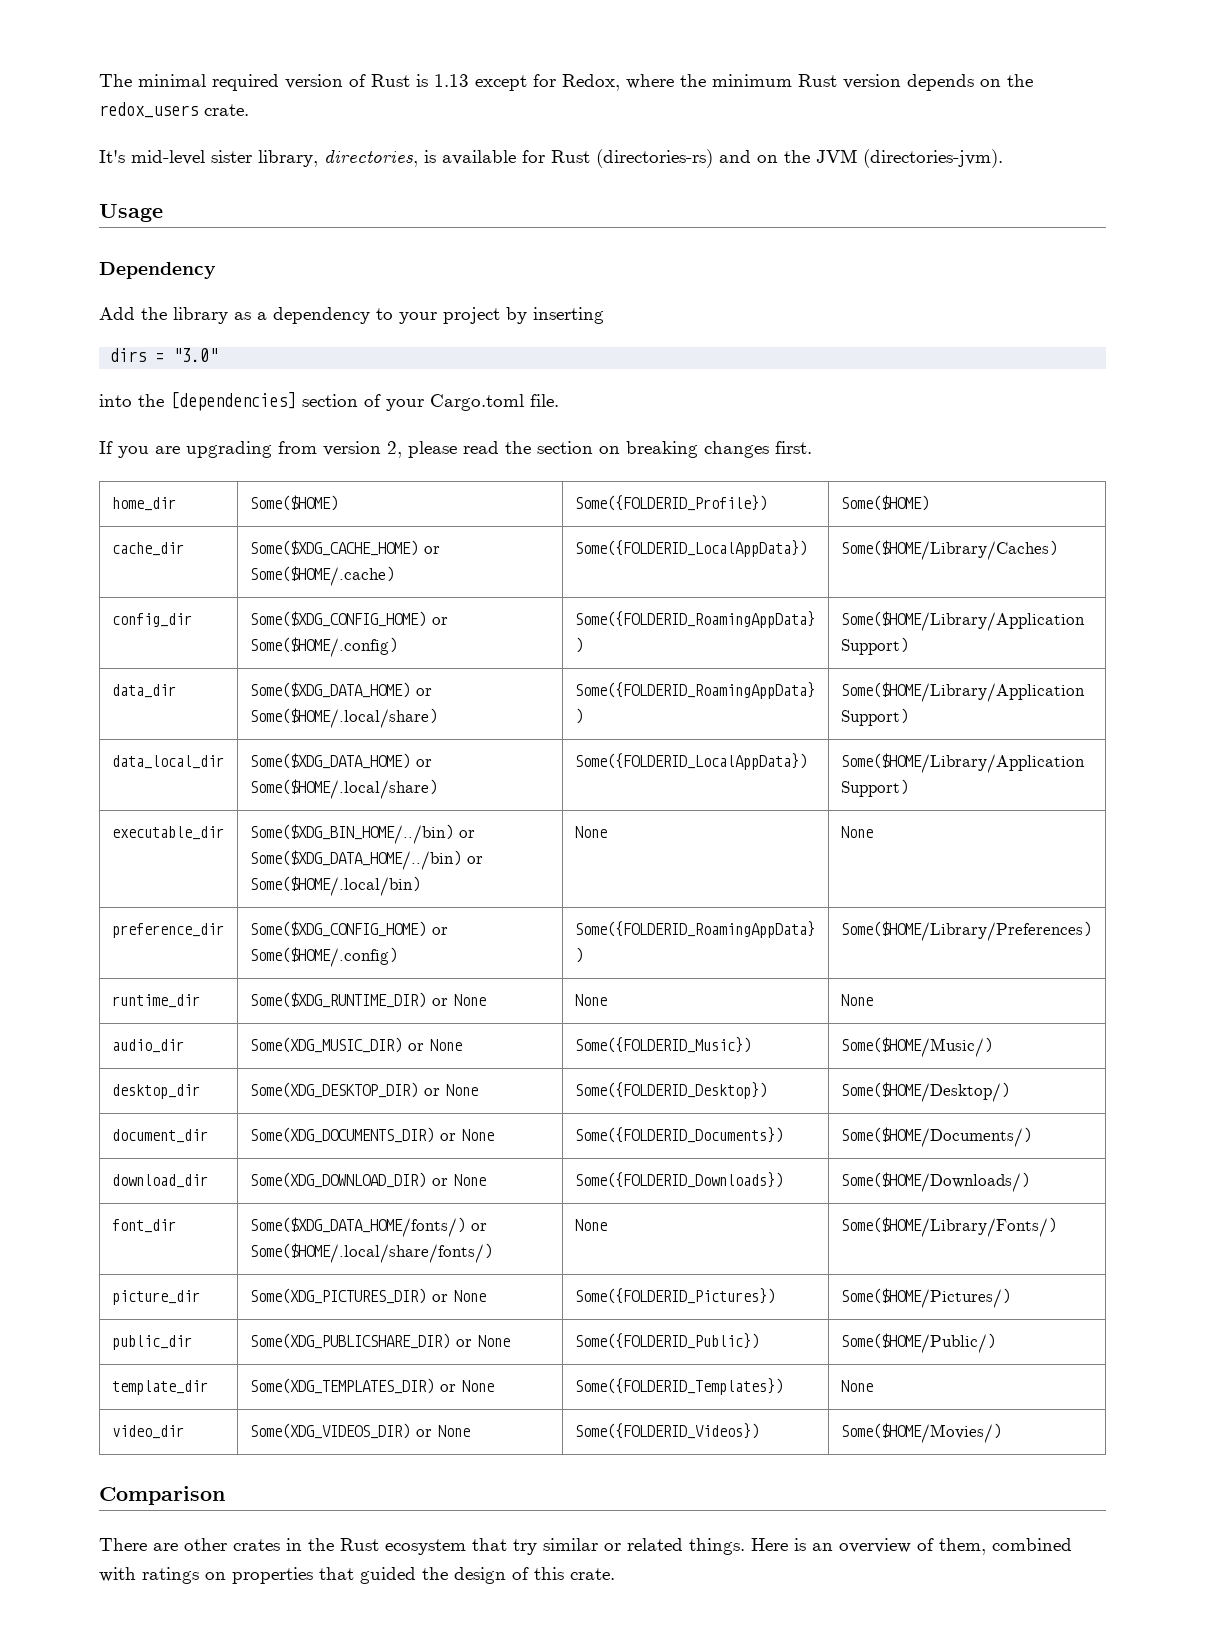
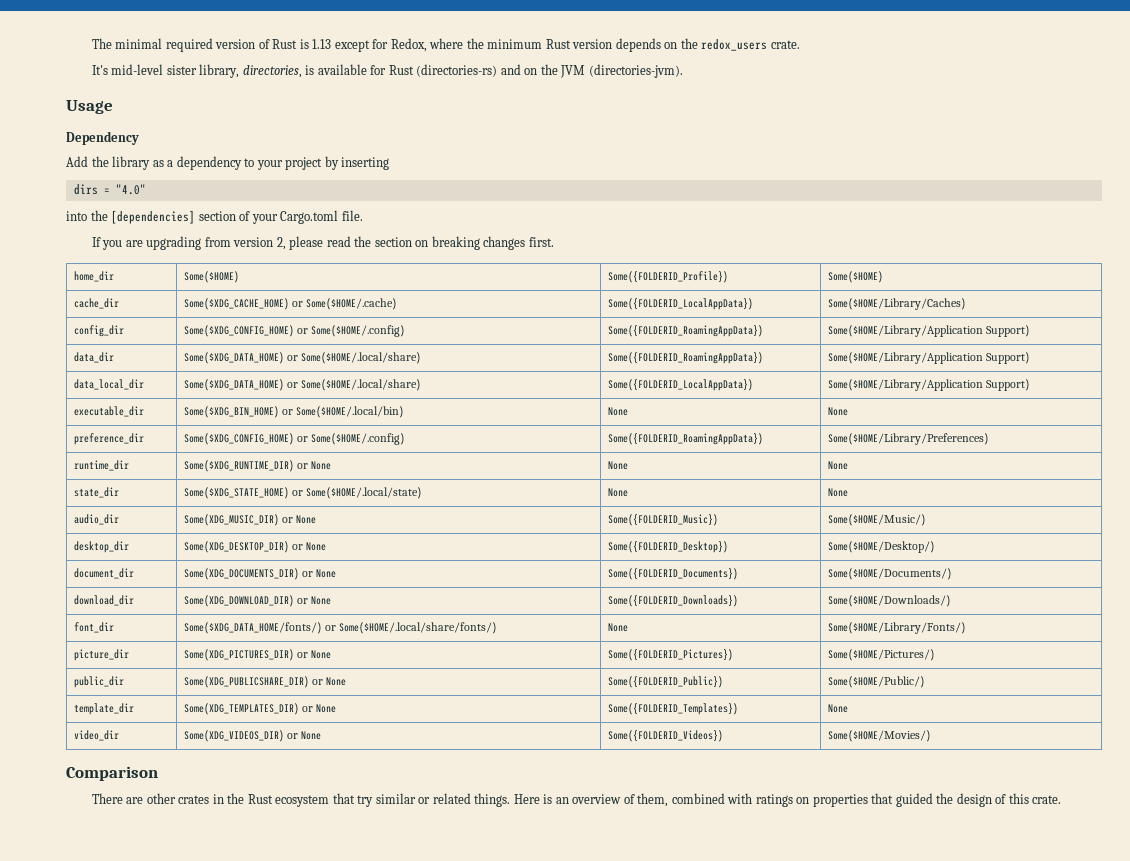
[173,348,219,362] "3.0" -> [115,184,146,195] "4.0"
[249,824,475,844] [249,850,461,870] Some($XDG_BIN_HOME/../bin) or Some($XDG_DATA_HOME/../bin) -> [183,406,279,418] Some($XDG_BIN_HOME)
(873, 1000) none -> [73,487,119,498] [183,487,422,499] [607,488,628,497] [827,488,848,497] // state_dir | Some($XDG_STATE_HOME) or Some($HOME/.local/state) | None | None

